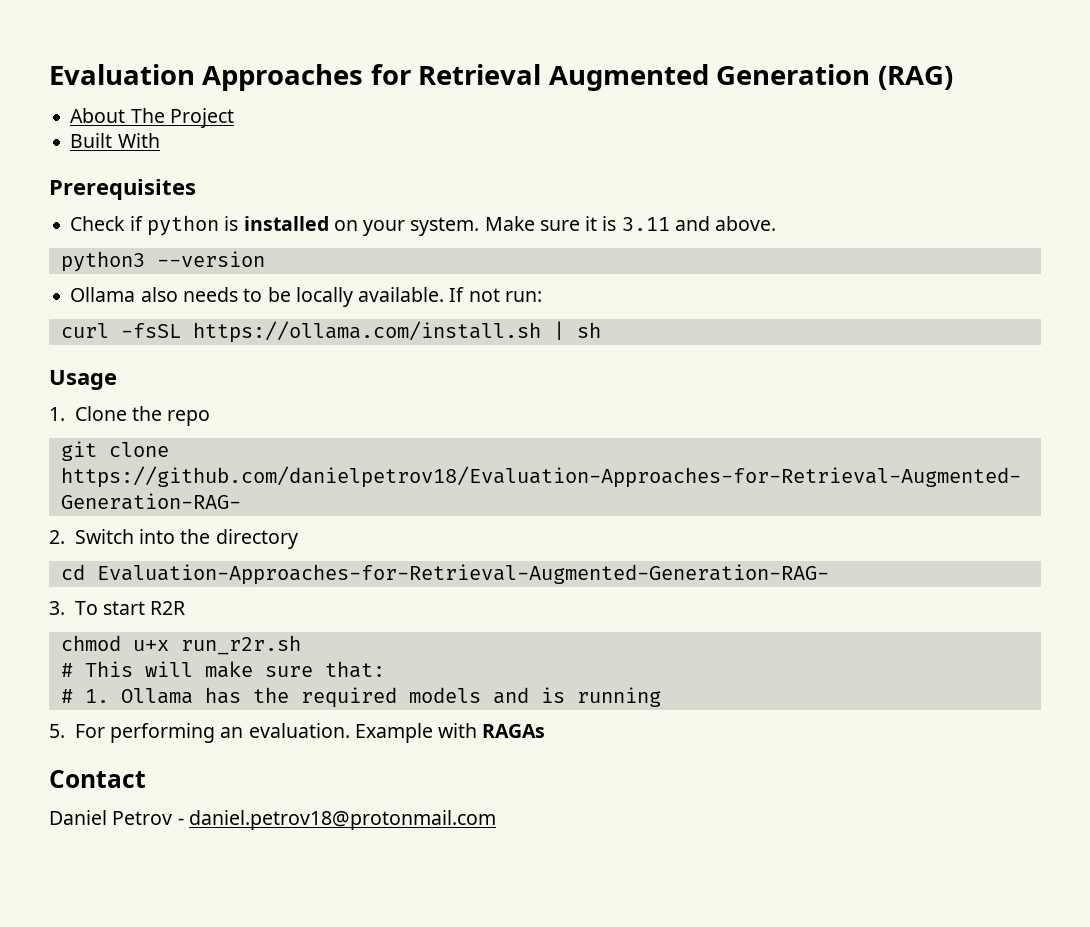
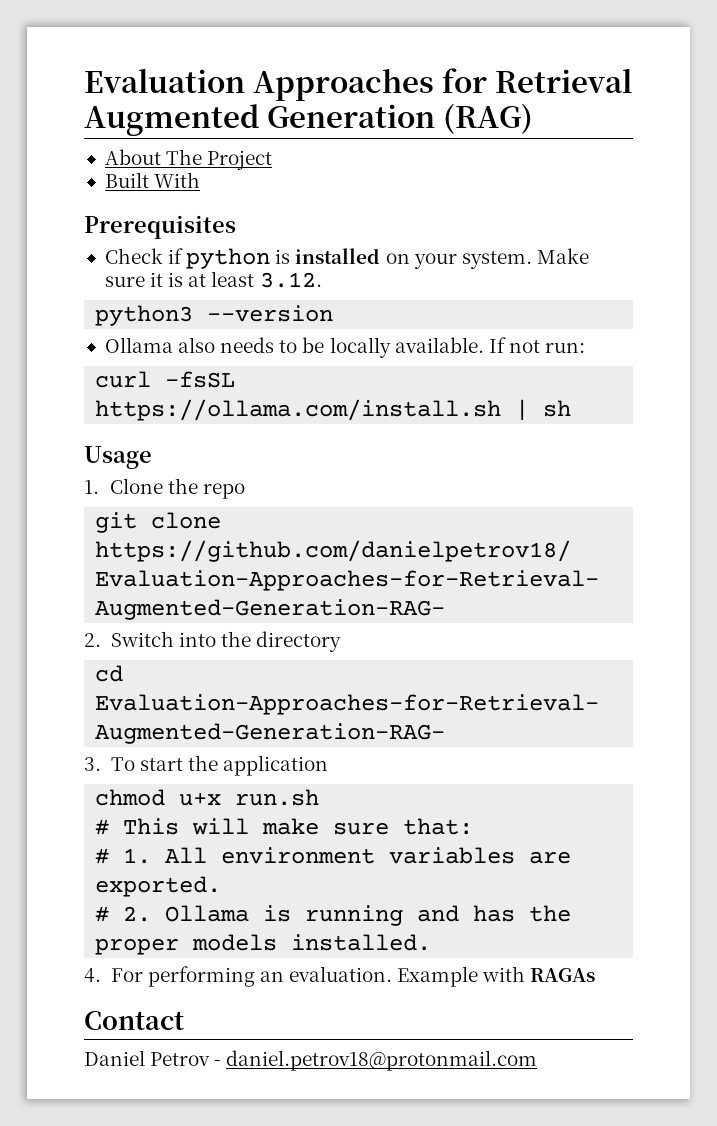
[621,216,777,231] 3.11 and above. -> [188,271,322,288] at least 3.12.
[150,601,186,615] R2R -> [187,755,328,776] the application
[180,635,301,655] run_r2r.sh -> [235,789,320,806] run.sh
[120,687,661,708] [49,724,65,738] Ollama has the required models and is running // 5. -> [165,847,572,864] [95,876,222,897] [95,905,572,926] [95,934,432,955] [84,968,101,983] All environment variables are exported. // # 2. Ollama is running and has the proper models installed. // 4.

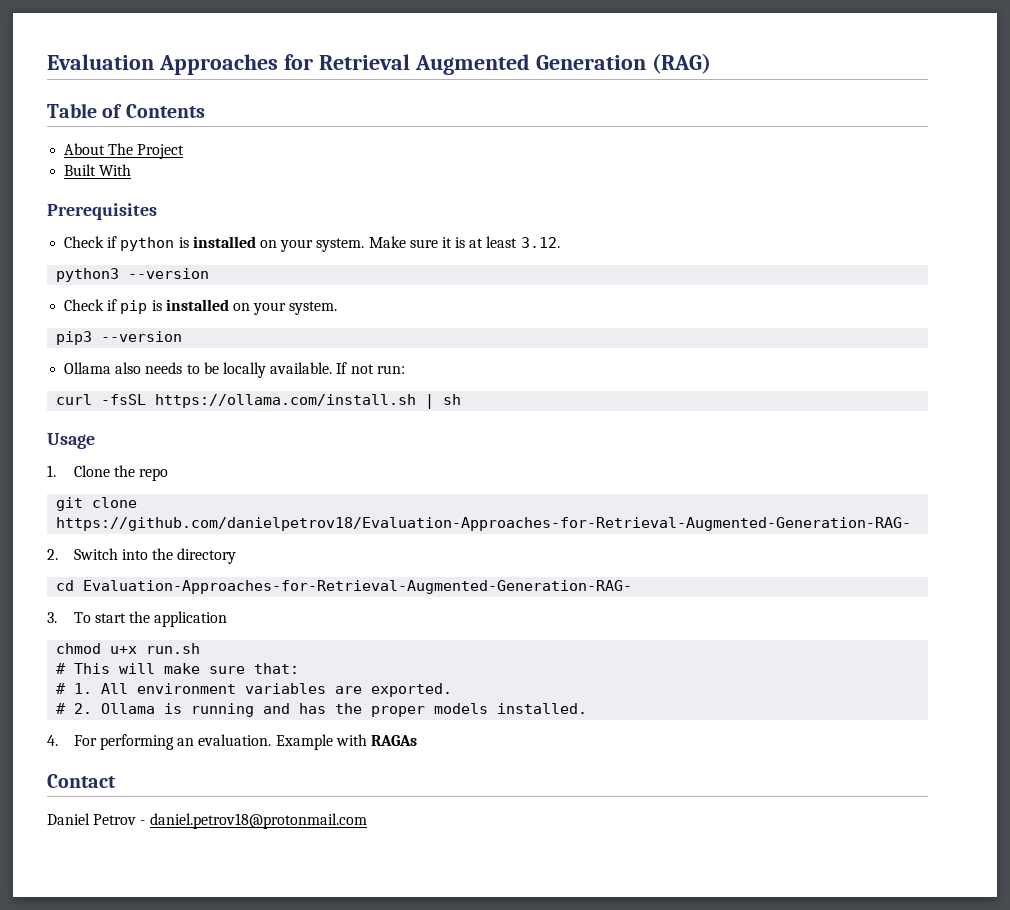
(533, 118) none -> [47,103,205,118] // Table of Contents
(334, 313) none -> [64,299,338,315] [56,331,183,345] // Check if pip is installed on your system. // pip3 --version

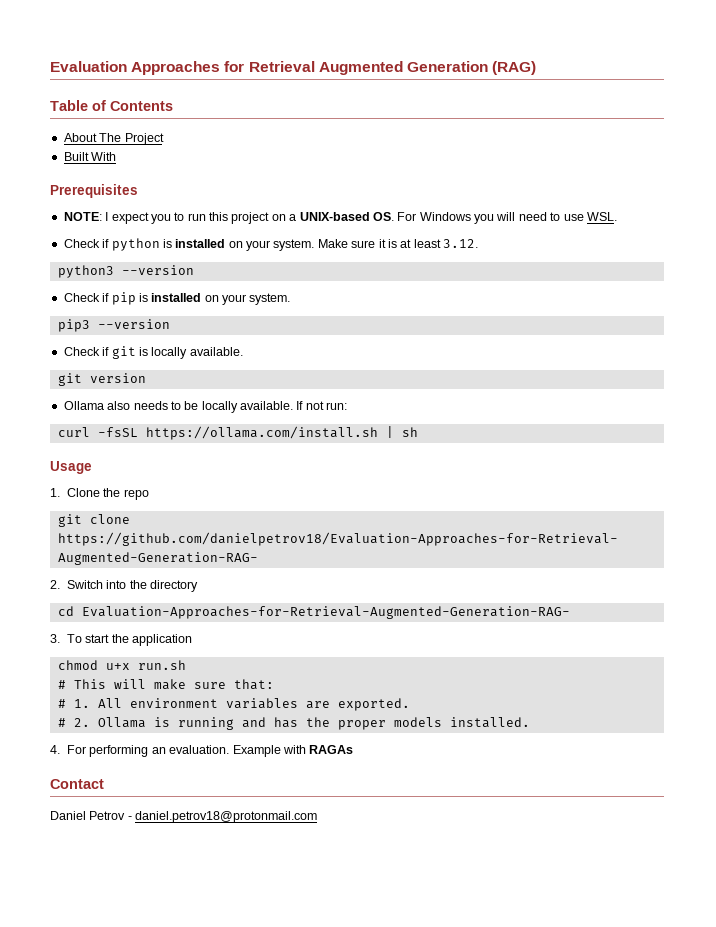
(157, 211) none -> [63,212,617,224] // NOTE: I expect you to run this project on a UNIX-based OS. For Windows you will need to use WSL.
(183, 336) none -> [63,346,243,359] [57,373,146,386] // Check if git is locally available. // git version

